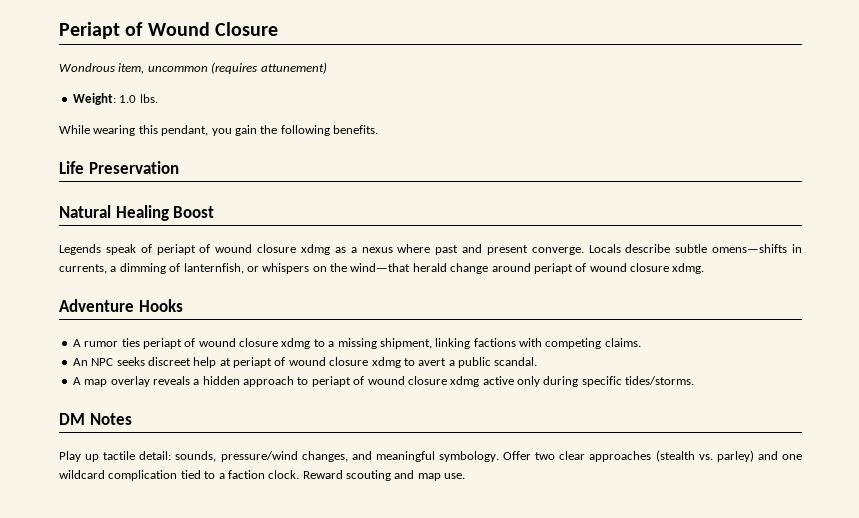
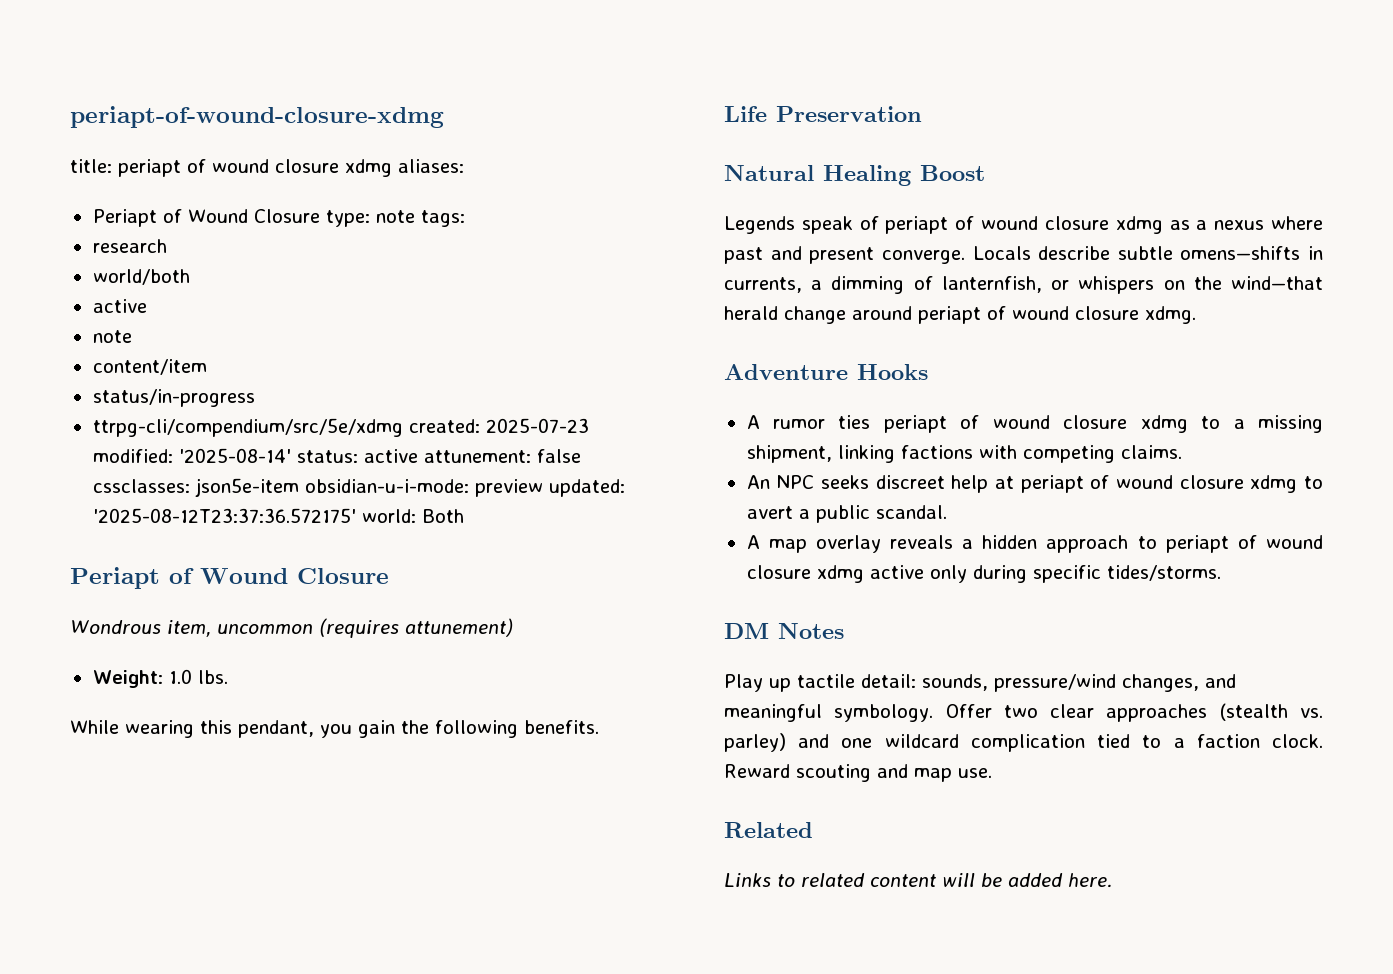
(59, 30) none -> [70,106,444,128] [70,159,464,177] [92,209,465,227] [92,239,167,253] [92,269,190,285] [92,299,147,313] [92,330,132,343] [92,359,207,375] [92,389,255,407] [92,418,589,437] [92,448,581,463] [92,478,625,497] [92,508,464,523] periapt-of-wound-closure-xdmg // title: periapt of wound closure xdmg aliases: // Periapt of Wound Closure type: note tags: // research // world/both // active // note // content/item // status/in-progress // ttrpg-cli/compendium/src/5e/xdmg created: 2025-07-23 modified: '2025-08-14' status: active attunement: false cssclasses: json5e-item obsidian-u-i-mode: preview updated: '2025-08-12T23:37:36.572175' world: Both //
(466, 476) none -> [724,822,813,838] [724,873,1112,888] // Related // Links to related content will be added here.

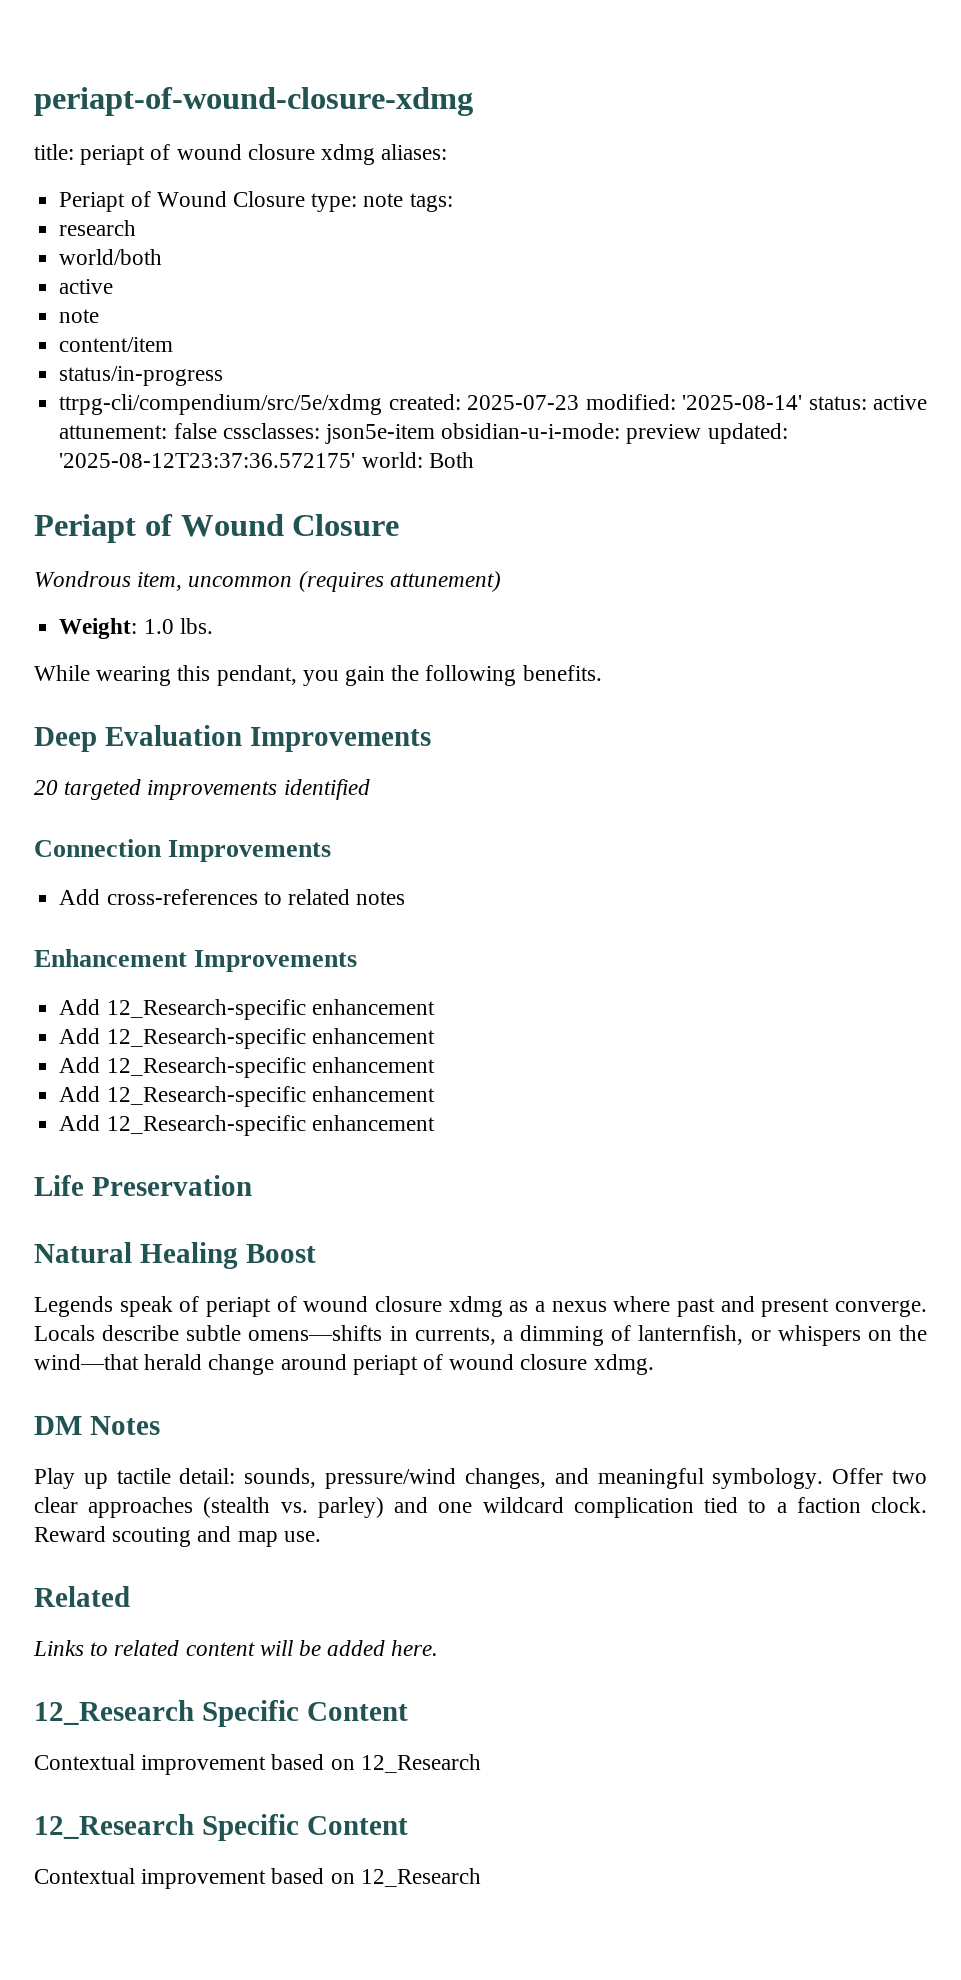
(599, 727) none -> [34,725,431,752] [34,779,370,800] [34,839,332,862] [59,889,406,905] [34,949,358,972] [59,999,435,1020] [59,1028,435,1049] [59,1057,435,1078] [59,1086,435,1107] [59,1115,435,1136] // Deep Evaluation Improvements // 20 targeted improvements identified // Connection Improvements // Add cross-references to related notes // Enhancement Improvements // Add 12_Research-specific enhancement // Add 12_Research-specific enhancement // Add 12_Research-specific enhancement // Add 12_Research-specific enhancement // Add 12_Research-specific enhancement
[724,364,928,380] [746,415,1323,433] [746,445,1182,463] [746,475,1323,493] [746,505,947,523] [746,535,1323,553] [746,565,1221,583] // Adventure Hooks // A rumor ties periapt of wound closure xdmg to a missing shipment, linking factions with competing claims. // An NPC seeks discreet help at periapt of wound closure xdmg to avert a public scandal. // A map overlay reveals a hidden approach to periapt of wound closure xdmg active only during specific tides/storms. -> (654, 1364) none
(1112, 880) none -> [34,1700,408,1727] [34,1754,481,1775] [34,1814,408,1841] [34,1868,481,1889] // 12_Research Specific Content // Contextual improvement based on 12_Research // 12_Research Specific Content // Contextual improvement based on 12_Research

